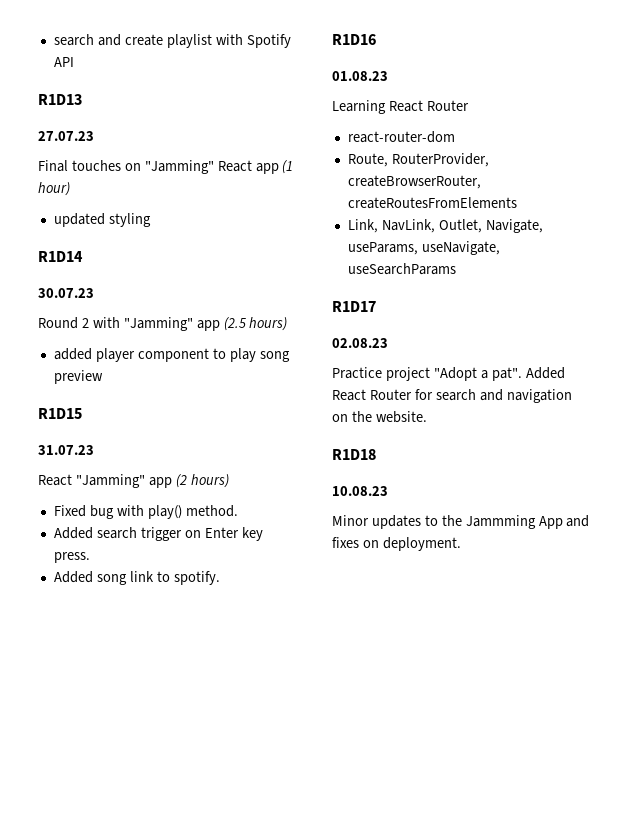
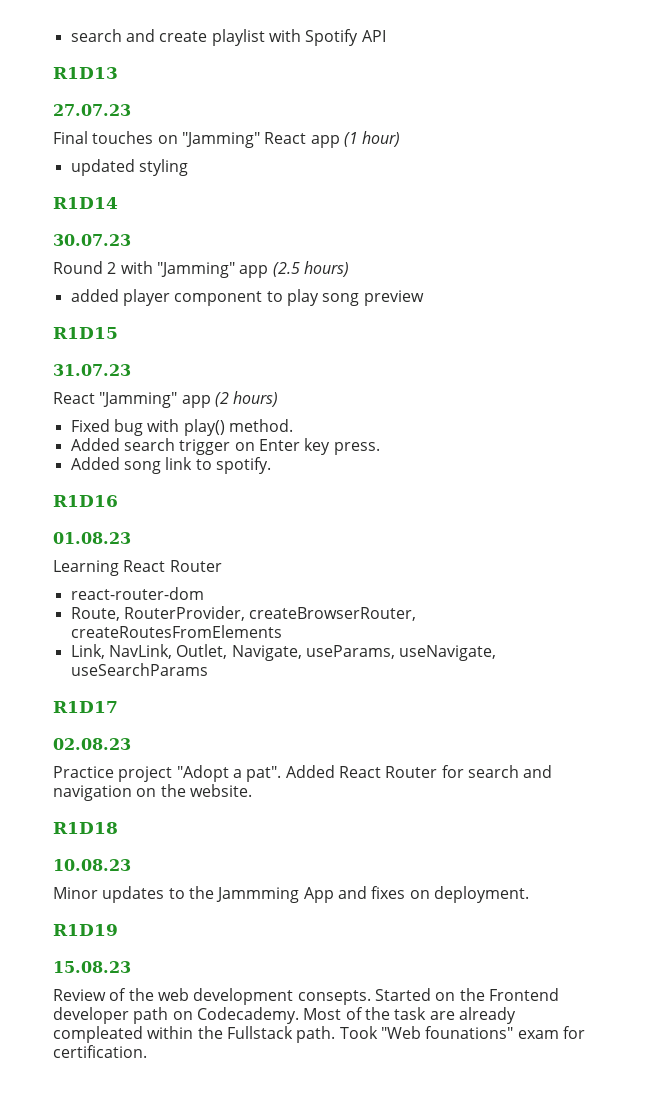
(461, 544) none -> [53,924,118,936] [53,961,131,973] [53,988,559,1005] [53,1007,516,1024] [53,1026,585,1043] [53,1045,147,1058] // R1D19 // 15.08.23 // Review of the web development consepts. Started on the Frontend developer path on Codecademy. Most of the task are already compleated within the Fullstack path. Took "Web founations" exam for certification.

